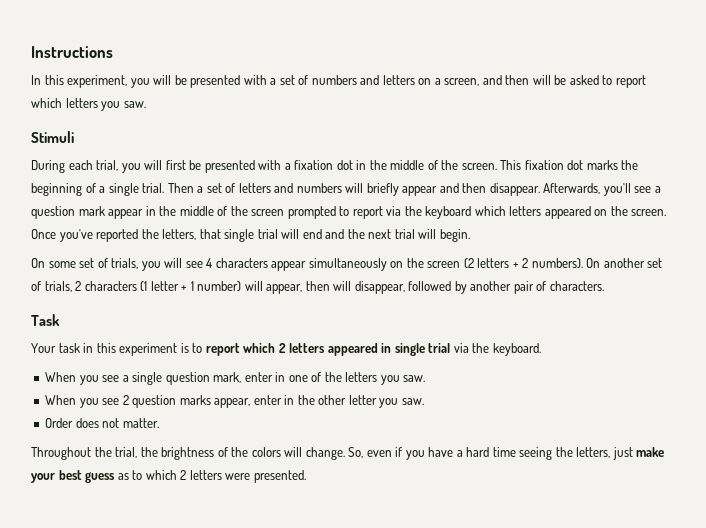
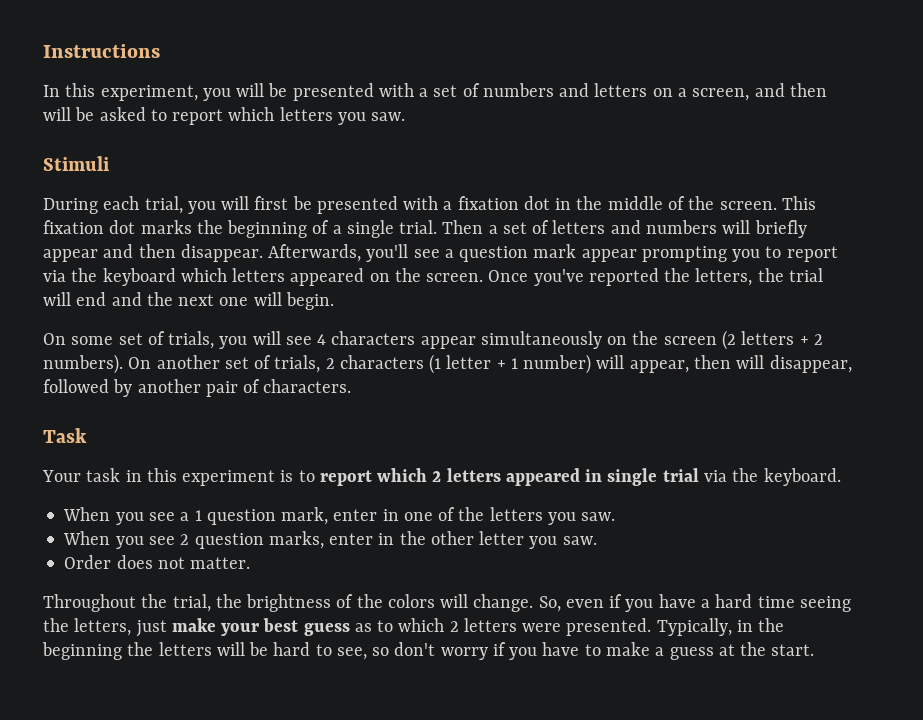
[145,206,336,219] in the middle of the screen prompted -> [641,246,761,262] prompting you
[199,229,255,242] that single -> [757,268,784,282] the
[394,229,415,239] trial -> [219,297,249,306] one
[132,372,163,385] single -> [194,510,202,521] 1
[179,395,251,408] marks appear, -> [268,531,324,549] marks,
(306, 476) none -> [656,618,785,636] [42,642,815,660] Typically, in the beginning the letters will be hard to see, so don't worry if you have to make a guess at the start.

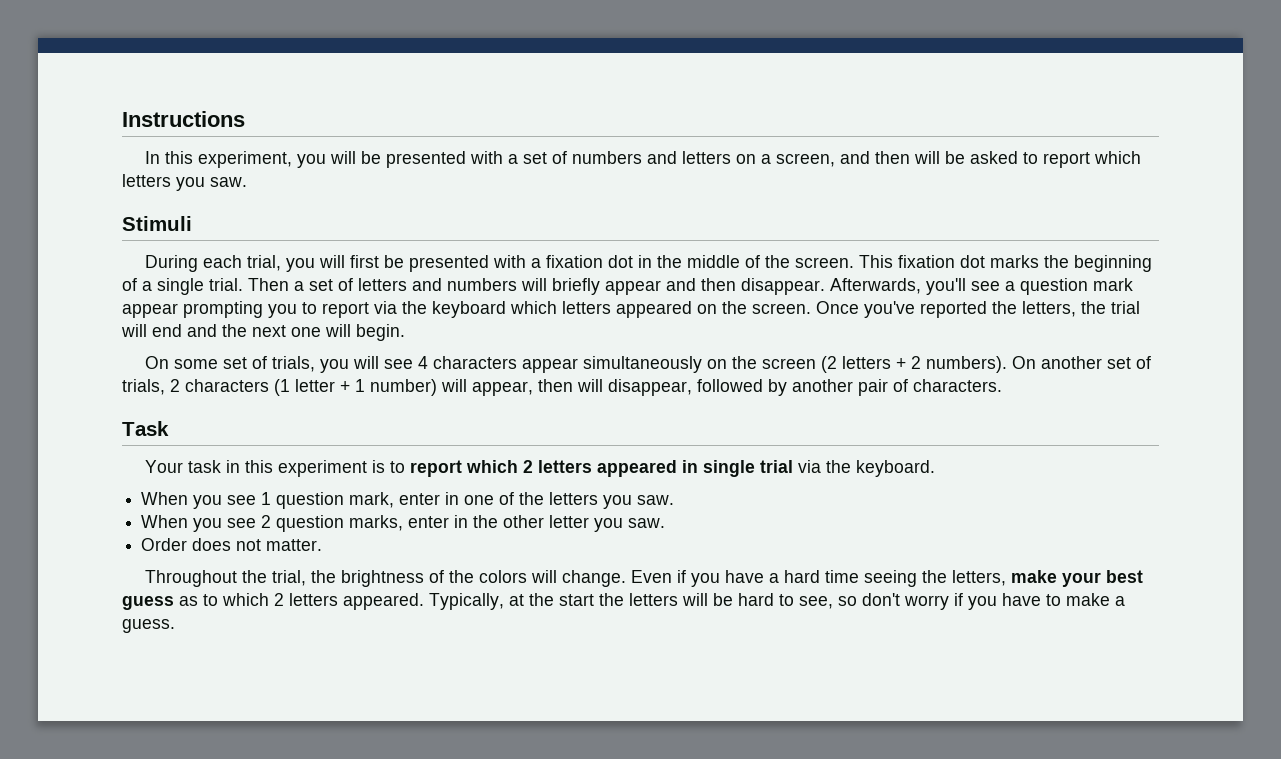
[180,512,190,521] a -> (257, 500) none
[538,596,604,612] So, even -> [631,570,673,583] Even
[135,620,167,637] just -> (1007, 578) none
[522,618,785,636] [42,642,122,660] were presented. Typically, in the beginning -> [343,593,594,610] appeared. Typically, at the start
[669,642,815,660] guess at the start. -> [122,619,175,633] guess.

